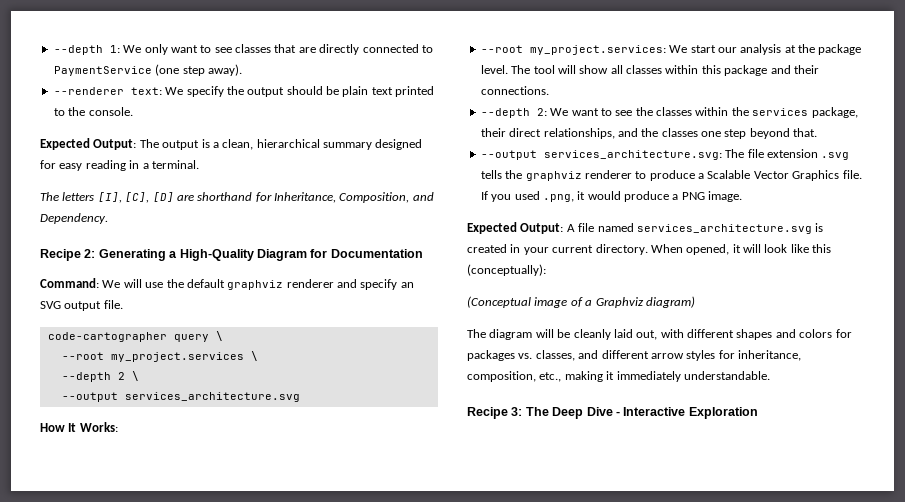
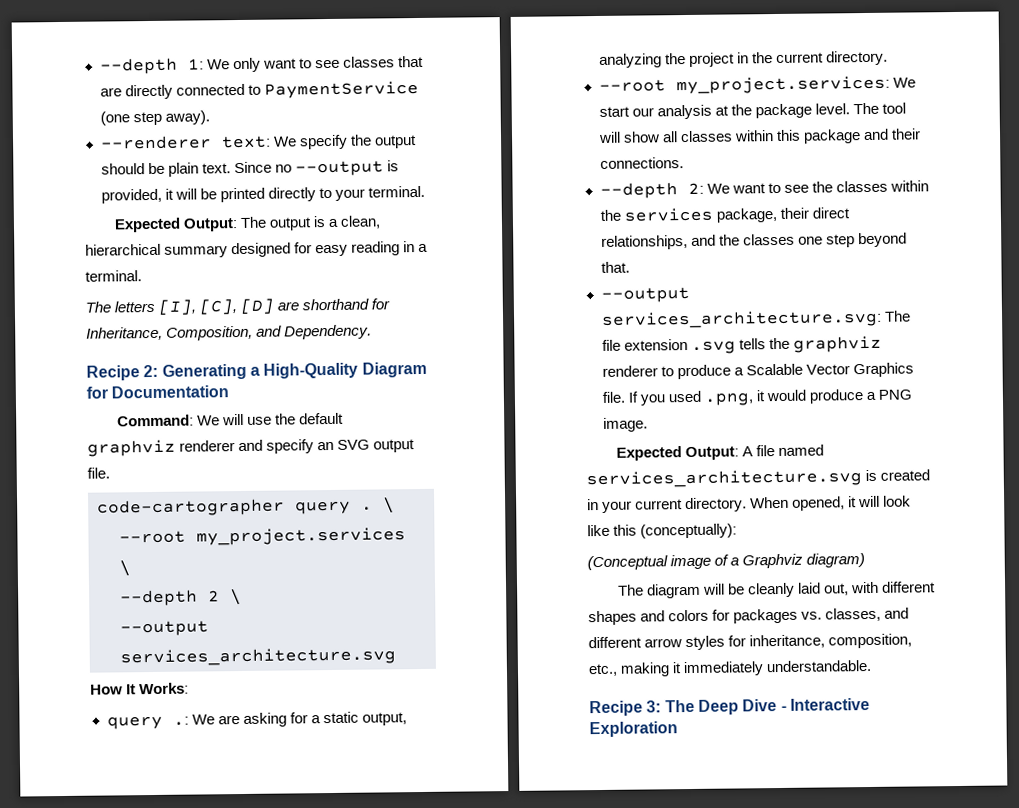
[371,86,435,97] [53,107,133,116] text printed to the console. -> [201,160,399,177] [100,185,425,204] text. Since no --output is provided, it will be printed directly to your terminal.
(209, 338) none -> [361,506,373,511] .
(118, 427) none -> [106,711,407,730] [598,50,888,68] // query .: We are asking for a static output, analyzing the project in the current directory.

